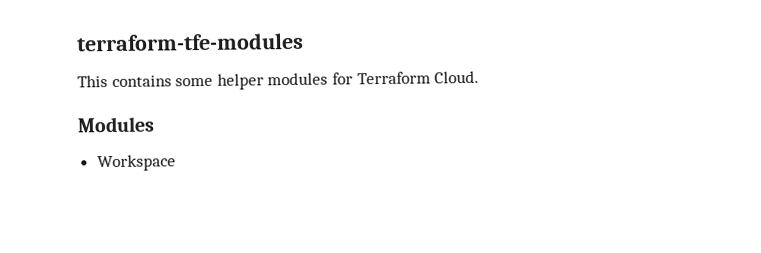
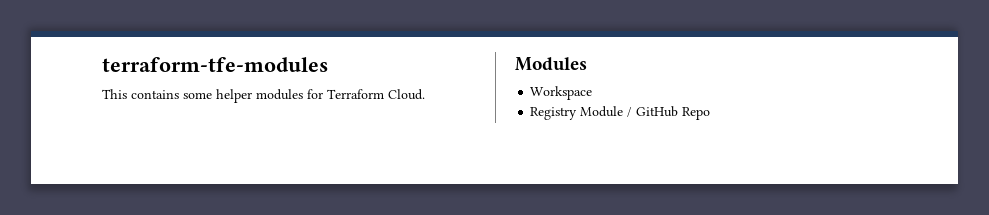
(176, 163) none -> [530,106,711,120] // Registry Module / GitHub Repo

